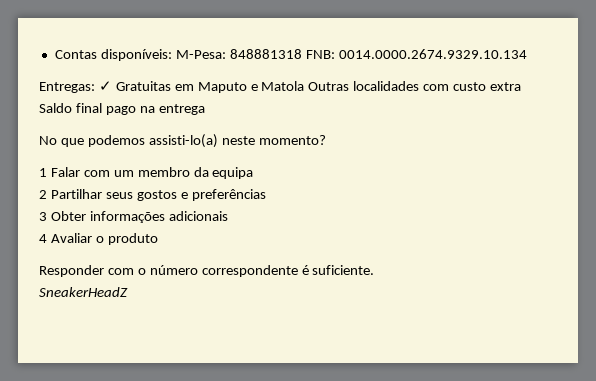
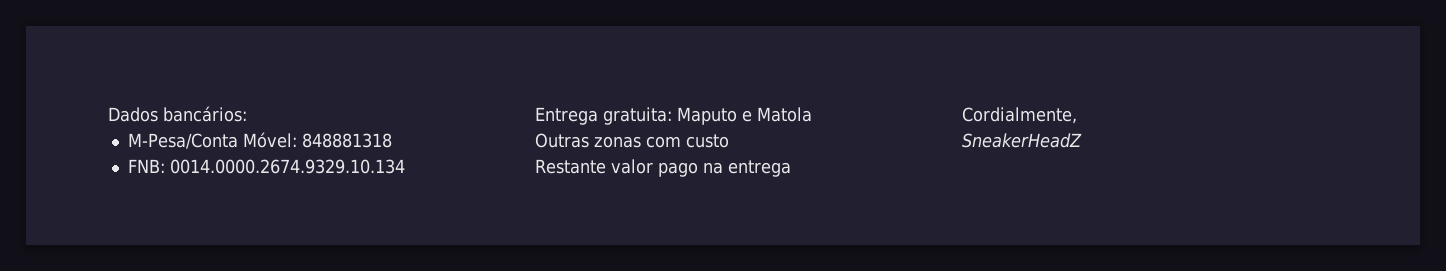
[54,49,226,61] Contas disponíveis: M-Pesa: -> [108,106,247,122] [127,132,297,149] Dados bancários: // M-Pesa/Conta Móvel:
(302, 54) none -> (392, 140) //
[39,81,194,93] Entregas: ✓ Gratuitas em -> [535,107,672,125] Entrega gratuita:
[308,81,420,91] Outras localidades -> [535,133,641,148] // Outras zonas
[490,82,522,91] [39,103,102,113] extra Saldo final -> [535,159,653,174] // Restante valor
[39,134,326,148] [39,167,254,179] [39,189,266,201] [39,211,228,223] [39,233,158,245] [39,265,375,277] No que podemos assisti-lo(a) neste momento? // 1 Falar com um membro da equipa // 2 Partilhar seus gostos e preferências // 3 Obter informações adicionais // 4 Avaliar o produto // Responder com o número correspondente é suficiente. -> [962,107,1077,124] Cordialmente,

